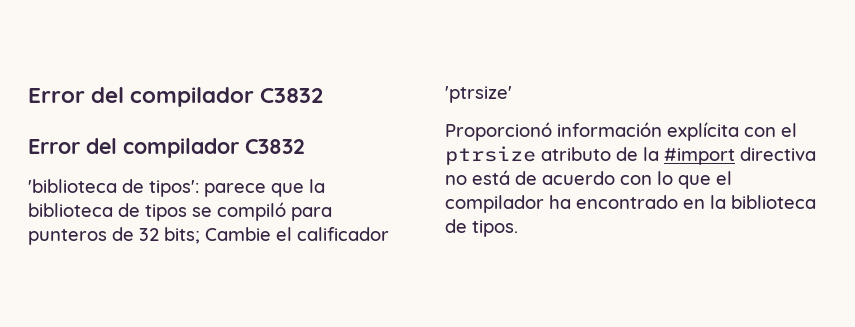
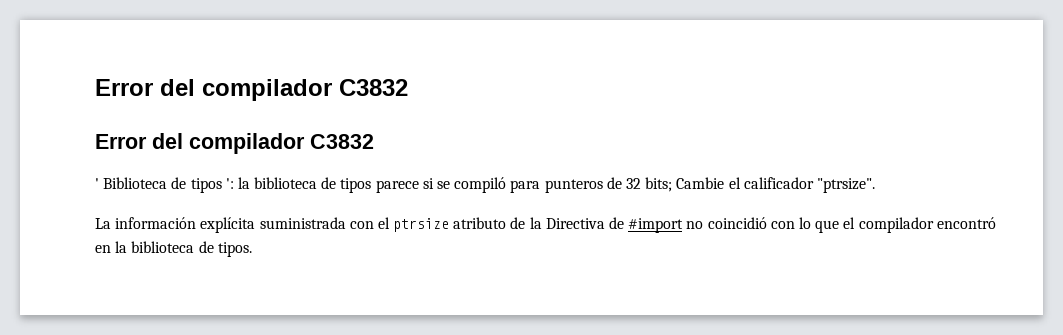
[28,179,304,197] 'biblioteca de tipos': parece que -> [95,177,234,193] ' Biblioteca de tipos ':
(187, 212) none -> [375,178,434,193] parece si
[445,86,512,103] [445,122,552,141] 'ptrsize' // Proporcionó -> [816,178,875,193] [95,218,111,229] "ptrsize". // La
(739, 131) none -> [259,217,346,229] suministrada
[664,147,816,165] [445,170,615,185] #import directiva no está de acuerdo -> [545,217,767,233] Directiva de #import no coincidió
[549,195,678,209] ha encontrado -> [936,217,996,229] encontró

